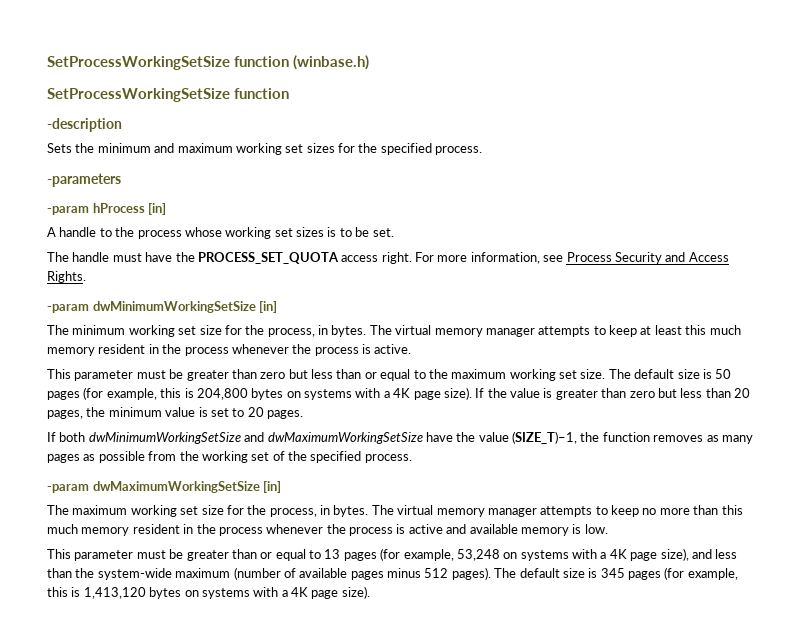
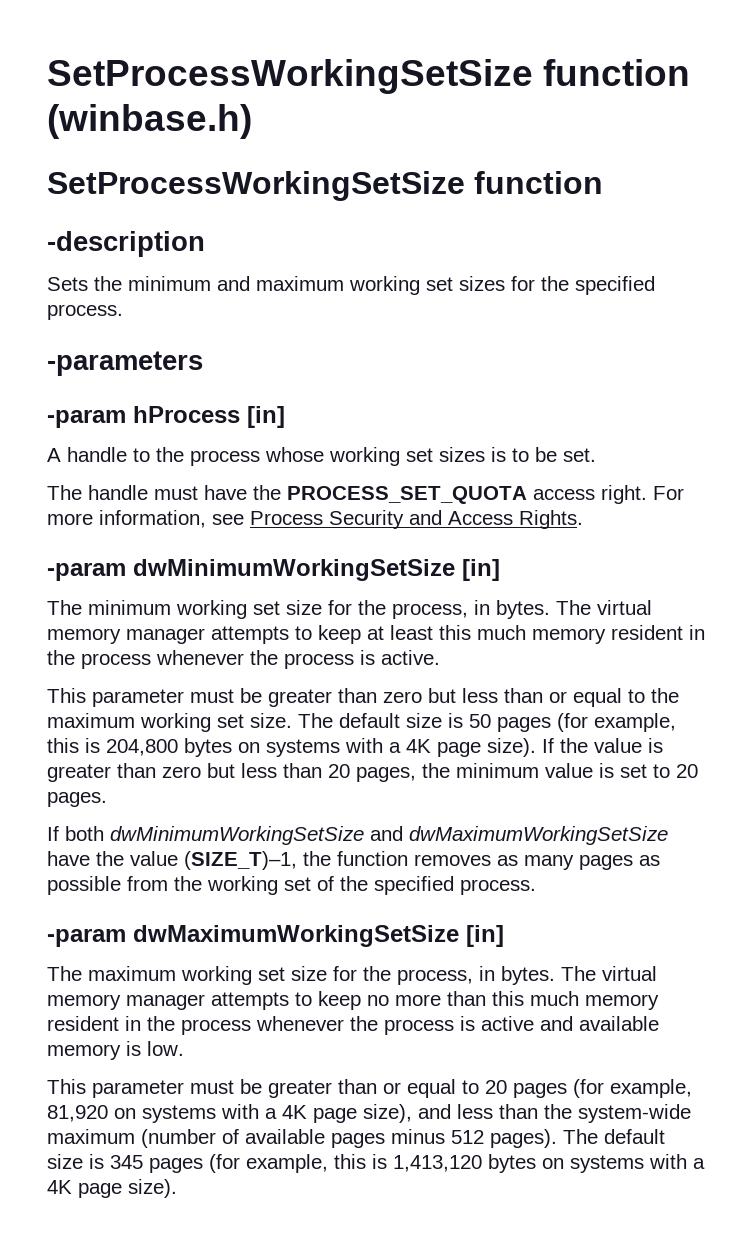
[324,548,500,561] 13 pages (for example, 53,248 -> [485,1079,692,1098] [47,1105,108,1122] 20 pages (for example, 81,920

